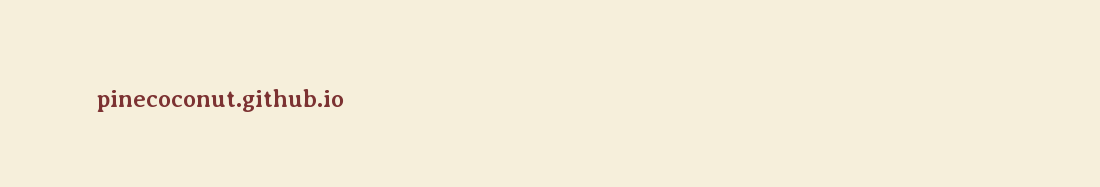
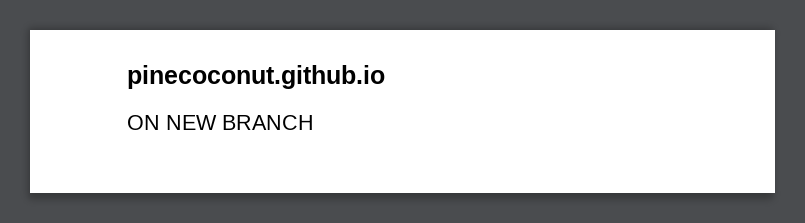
(344, 100) none -> [127,115,314,130] // ON NEW BRANCH

